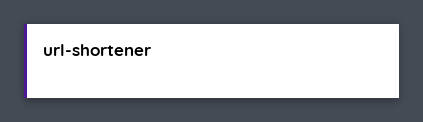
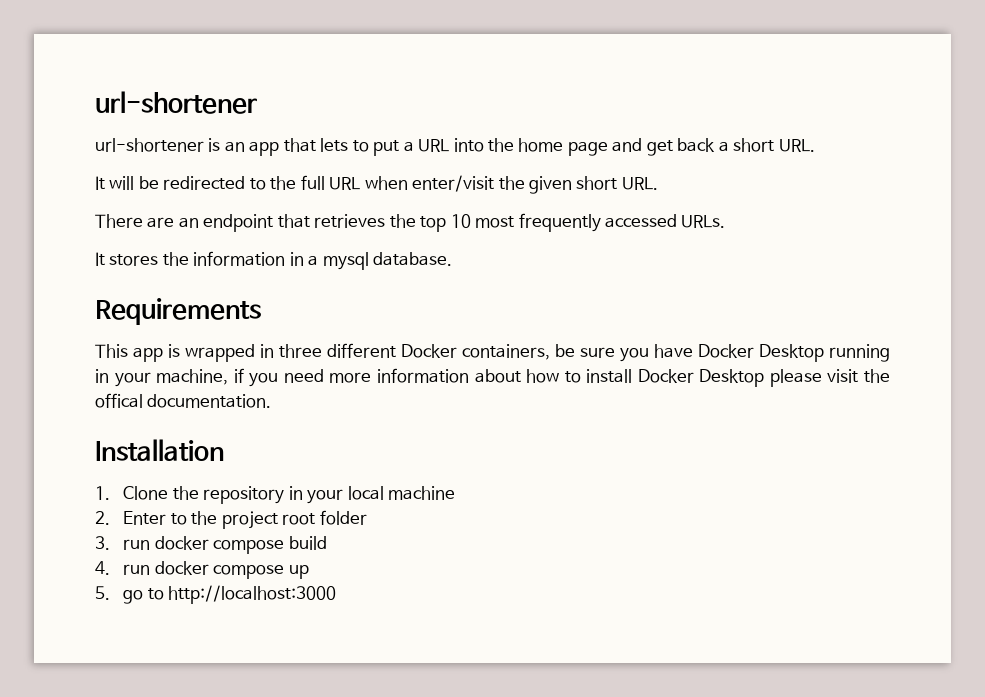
[43,44,152,56] url-shortener -> [95,91,257,114] [95,138,815,156] [95,175,658,194] [95,213,726,232] [95,251,453,270] [95,298,261,325] [95,343,890,362] [95,368,890,387] [95,393,272,408] [95,439,224,461] [95,486,456,504] [95,510,367,529] [95,536,327,554] [95,561,309,579] [95,585,337,604] url-shortener // url-shortener is an app that lets to put a URL into the home page and get back a short URL. // It will be redirected to the full URL when enter/visit the given short URL. // There are an endpoint that retrieves the top 10 most frequently accessed URLs. // It stores the information in a mysql database. // Requirements // This app is wrapped in three different Docker containers, be sure you have Docker Desktop running in your machine, if you need more information about how to install Docker Desktop please visit the offical documentation. // Installation // 1. Clone the repository in your local machine // 2. Enter to the project root folder // 3. run docker compose build // 4. run docker compose up // 5. go to http://localhost:3000

